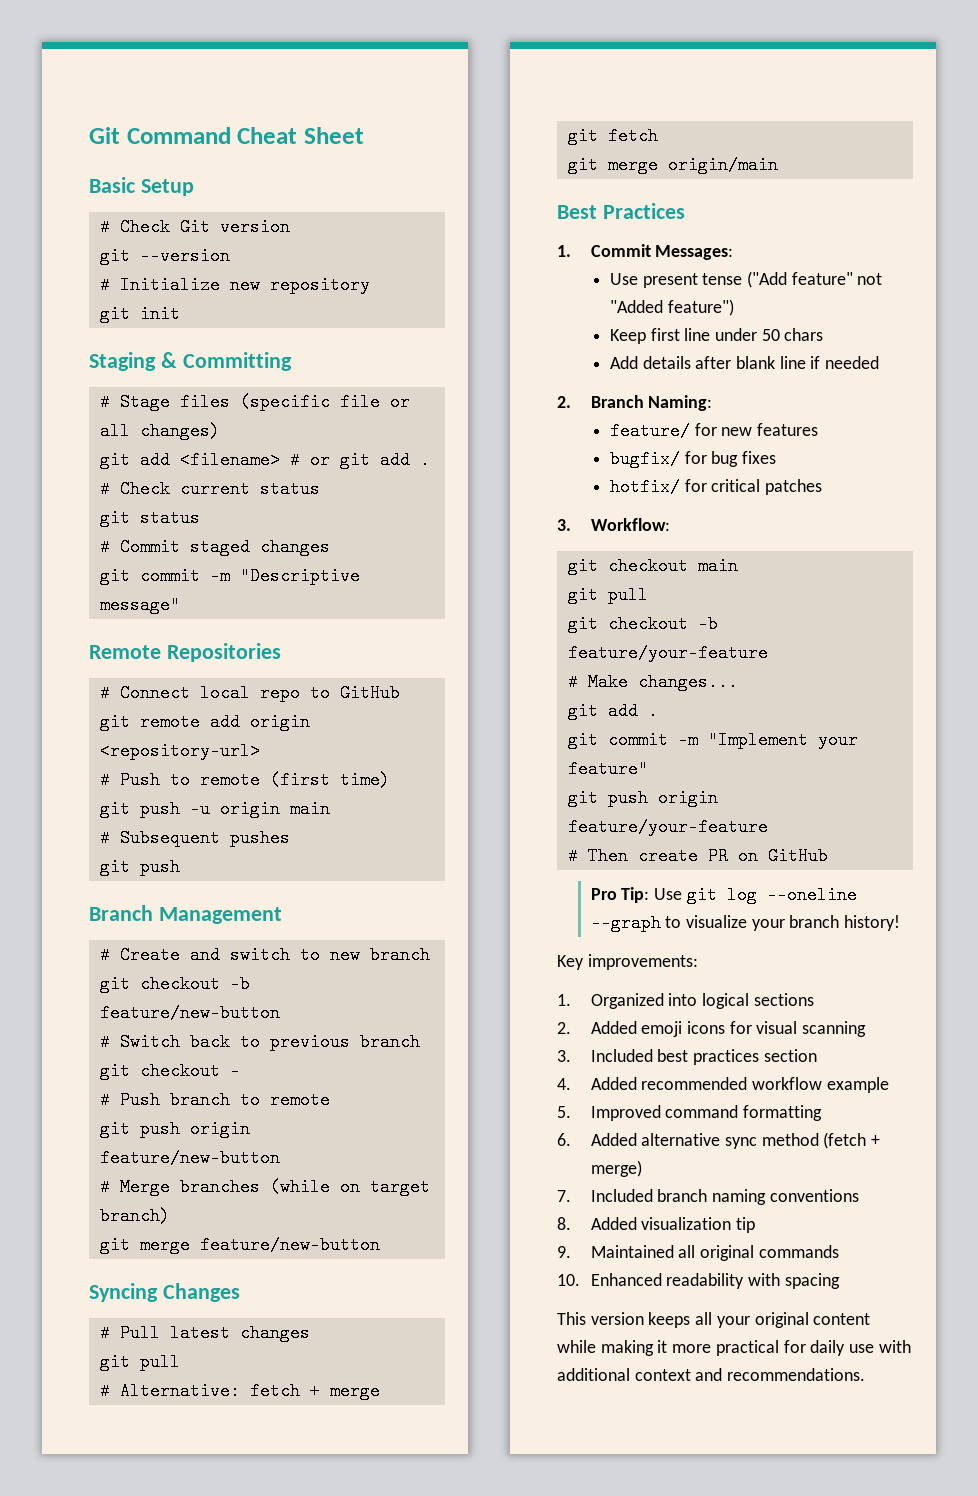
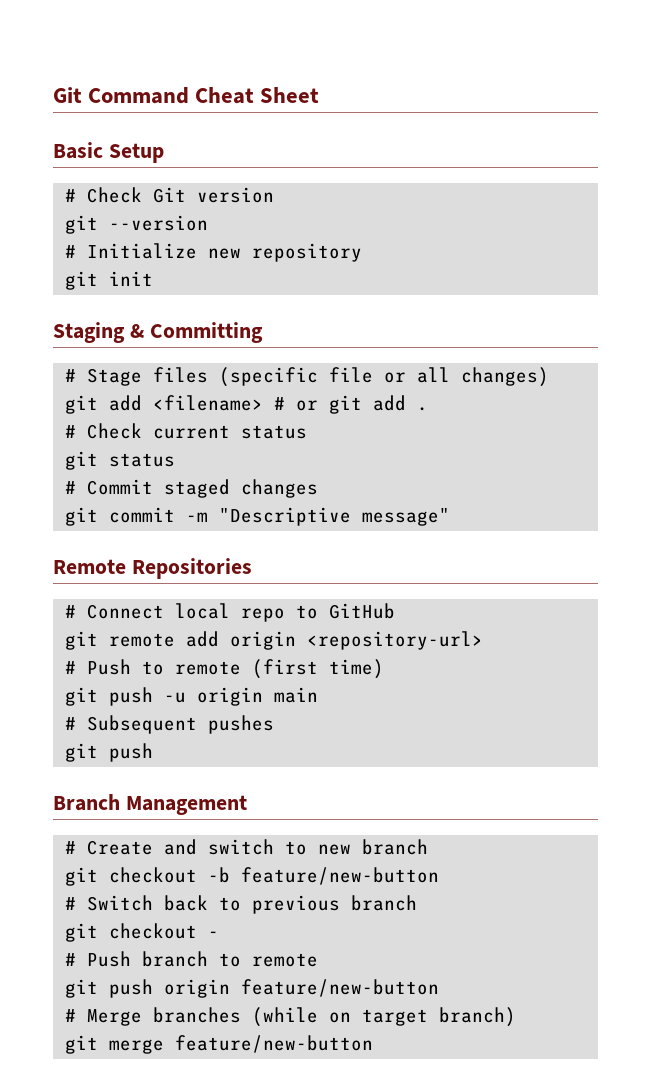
[89,1283,240,1302] [99,1324,310,1342] [99,1353,180,1371] [99,1382,380,1400] [567,127,658,145] [567,156,778,174] [557,203,685,219] [557,244,734,260] [609,271,883,288] [609,299,734,316] [609,328,824,344] [609,356,880,369] [557,395,713,411] [609,422,819,440] [609,450,777,468] [609,478,823,496] [557,518,670,531] [567,557,738,575] [567,586,648,604] [567,615,718,633] [567,644,768,662] [567,673,738,691] [567,702,658,720] [567,731,858,749] [567,760,648,778] [567,789,718,807] [567,818,768,836] [567,847,828,865] [590,886,857,904] [590,914,901,932] [557,954,698,970] [557,993,814,1009] [557,1021,867,1037] [557,1049,817,1065] [557,1077,889,1093] [557,1105,823,1121] [557,1132,881,1149] [590,1160,642,1177] [557,1189,859,1205] [557,1217,756,1233] [557,1245,839,1261] [557,1273,840,1289] [557,1312,871,1328] [557,1340,911,1356] [557,1368,866,1381] // Syncing Changes // # Pull latest changes // git pull // # Alternative: fetch + merge // git fetch // git merge origin/main // Best Practices // 1. Commit Messages: // Use present tense ("Add feature" not "Added feature") // Keep first line under 50 chars // Add details after blank line if needed // 2. Branch Naming: // feature/ for new features // bugfix/ for bug fixes // hotfix/ for critical patches // 3. Workflow: // git checkout main // git pull // git checkout -b feature/your-feature // # Make changes... // git add . // git commit -m "Implement your feature" // git push origin feature/your-feature // # Then create PR on GitHub // Pro Tip: Use git log --oneline --graph to visualize your branch history! // Key improvements: // 1. Organized into logical sections // 2. Added emoji icons for visual scanning // 3. Included best practices section // 4. Added recommended workflow example // 5. Improved command formatting // 6. Added alternative sync method (fetch + merge) // 7. Included branch naming conventions // 8. Added visualization tip // 9. Maintained all original commands // 10. Enhanced readability with spacing // This version keeps all your original content while making it more practical for daily use with additional context and recommendations. -> (373, 1044) none

